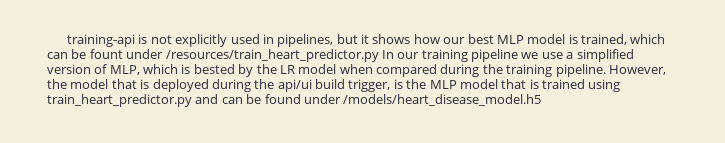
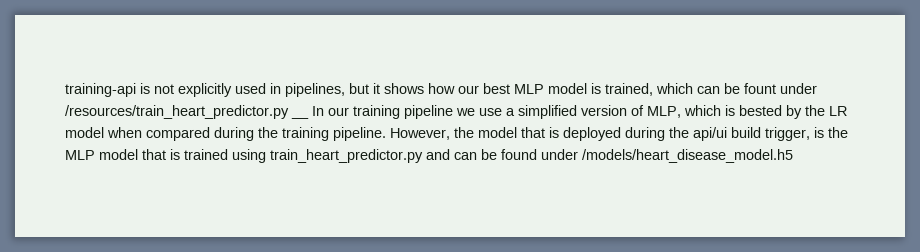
(379, 55) none -> [291,116,309,119] __

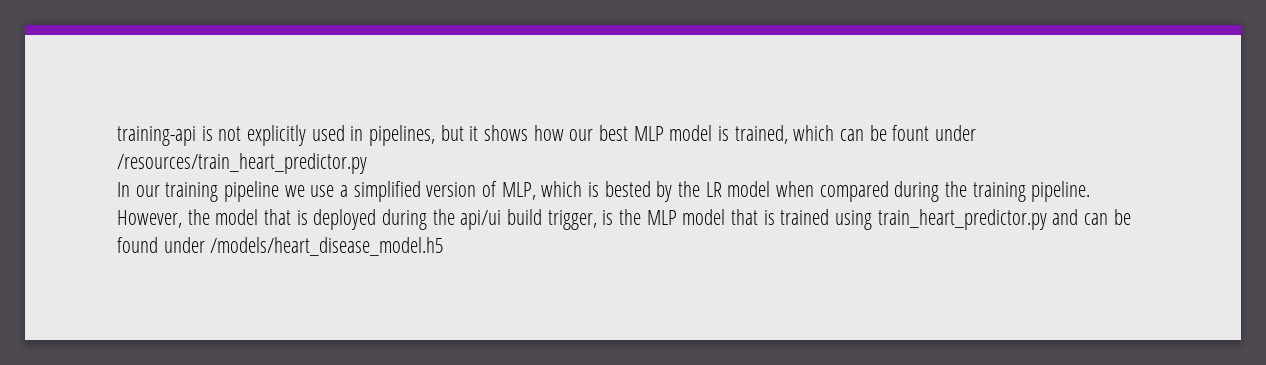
[291,116,309,119] __ -> (367, 163) //

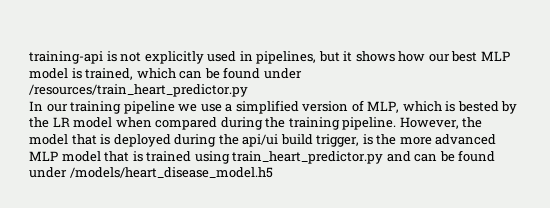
[892,125,930,141] fount -> [223,67,261,79] found
(642, 217) none -> [399,134,497,145] more advanced

